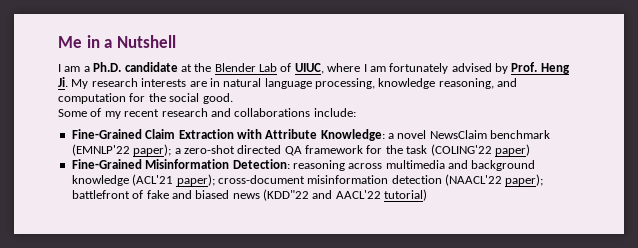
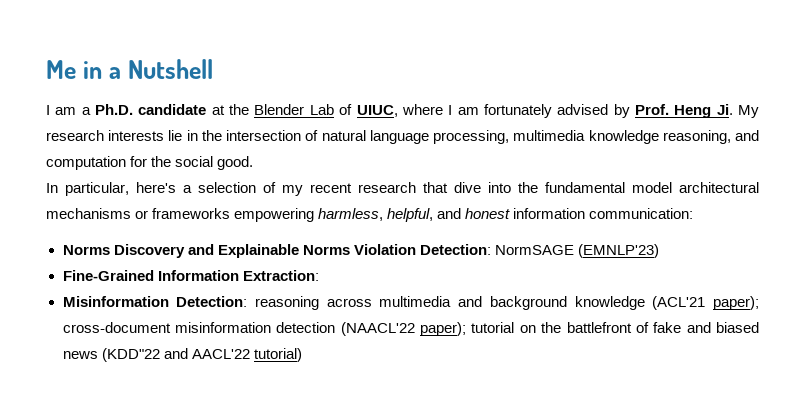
[189,78,220,87] are in -> [168,130,319,141] lie in the intersection of
(375, 83) none -> [513,130,586,141] multimedia
[58,108,356,119] [71,129,551,141] [71,144,530,156] [71,159,142,169] Some of my recent research and collaborations include: // Fine-Grained Claim Extraction with Attribute Knowledge: a novel NewsClaim benchmark (EMNLP'22 paper); a zero-shot directed QA framework for the task (COLING'22 paper) // Fine-Grained -> [46,182,759,196] [46,208,694,222] [62,244,659,258] [62,270,319,281] In particular, here's a selection of my recent research that dive into the fundamental model architectural mechanisms or frameworks empowering harmless, helpful, and honest information communication: // Norms Discovery and Explainable Norms Violation Detection: NormSAGE (EMNLP'23) // Fine-Grained Information Extraction: //
(544, 180) none -> [471,322,562,333] tutorial on the

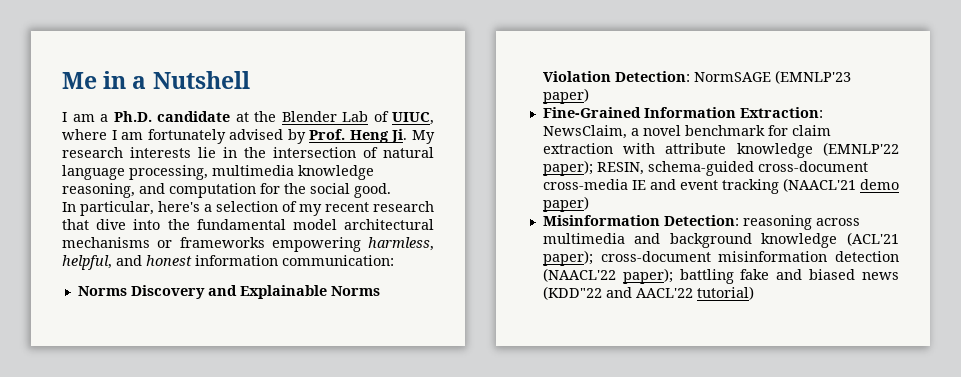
[577,244,659,258] (EMNLP'23) -> [774,70,851,84] [542,88,589,104] (EMNLP'23 paper)
(319, 275) none -> [542,125,831,139] [542,142,899,158] [542,160,868,176] [542,178,899,194] [542,196,589,212] NewsClaim, a novel benchmark for claim extraction with attribute knowledge (EMNLP'22 paper); RESIN, schema-guided cross-document cross-media IE and event tracking (NAACL'21 demo paper)
[471,322,649,333] tutorial on the battlefront of -> [679,269,734,284] battling

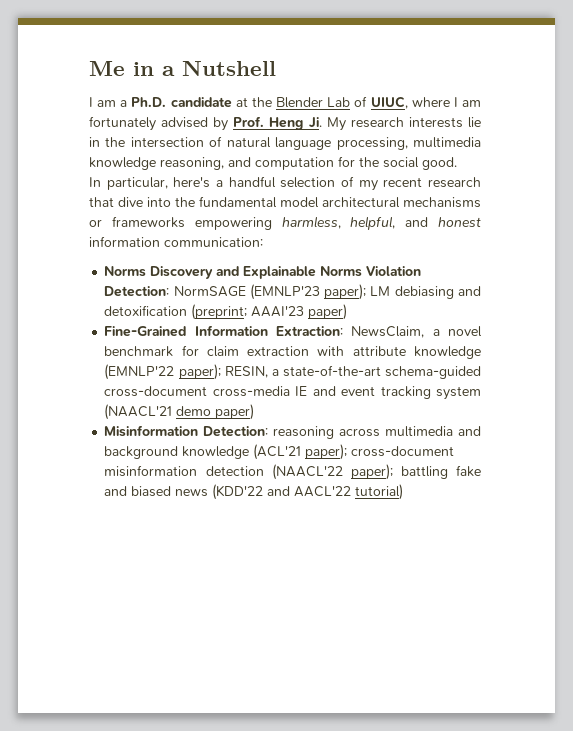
(212, 208) none -> [228,176,276,188] handful
(851, 77) none -> [324,284,481,300] [104,304,305,320] paper); LM debiasing and detoxification (preprint; AAAI'23
(644, 168) none -> [271,365,381,377] a state-of-the-art
(779, 186) none -> [436,386,481,400] system
[542,286,602,300] (KDD"22 -> [212,484,264,500] (KDD'22

